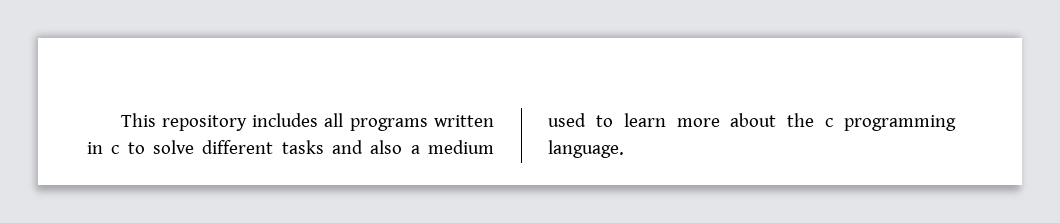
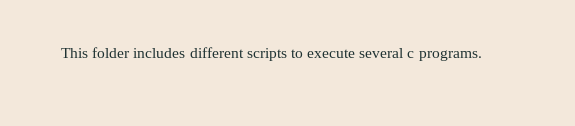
[161,113,494,131] [87,140,494,154] [548,113,957,131] [548,140,624,158] repository includes all programs written in c to solve different tasks and also a medium used to learn more about the c programming language. -> [92,47,482,61] folder includes different scripts to execute several c programs.

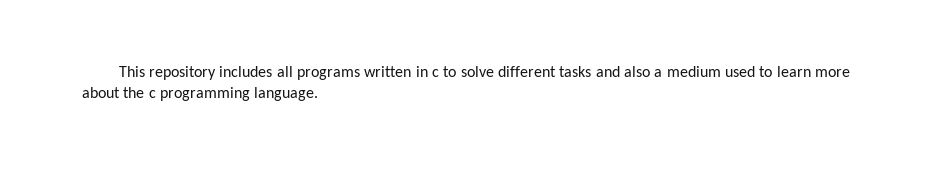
[92,47,482,61] folder includes different scripts to execute several c programs. -> [149,66,850,80] [82,87,319,101] repository includes all programs written in c to solve different tasks and also a medium used to learn more about the c programming language.

